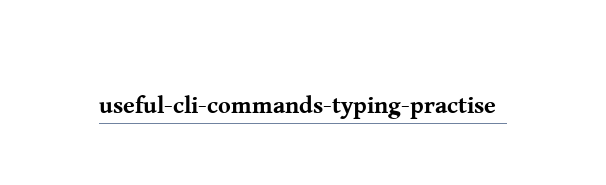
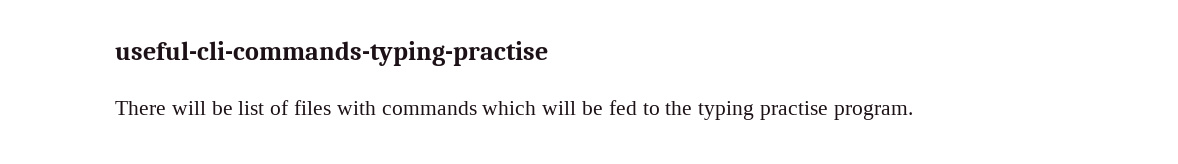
(496, 107) none -> [115,100,913,120] // There will be list of files with commands which will be fed to the typing practise program.

